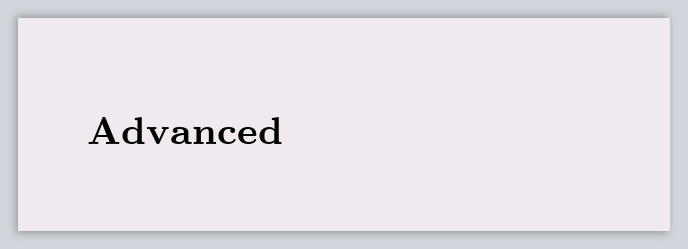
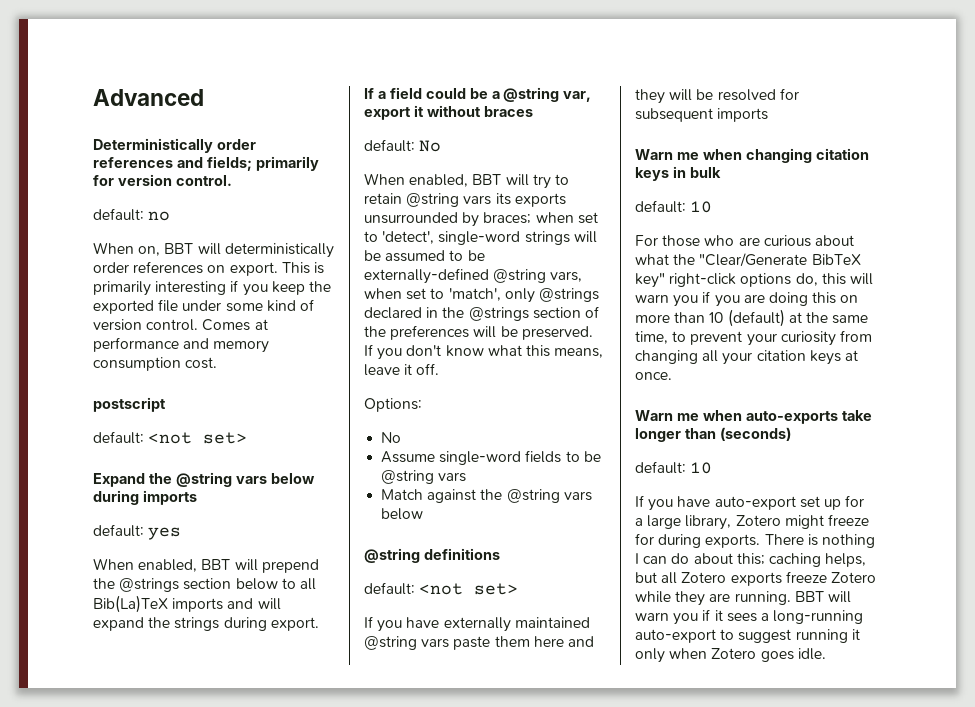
(283, 130) none -> [93,138,256,153] [93,156,319,171] [93,174,232,186] [93,208,171,221] [93,242,334,258] [93,261,324,276] [93,280,331,296] [93,299,314,314] [93,319,268,331] [93,337,270,353] [93,357,218,371] [93,397,166,412] [93,431,248,444] [93,472,315,487] [93,490,197,505] [93,524,182,540] [93,558,319,573] [93,578,316,592] [93,595,281,613] [93,617,319,631] [364,87,592,102] [364,105,533,120] [364,139,442,152] [364,173,569,189] [364,193,566,207] [364,212,598,227] [364,231,597,245] [364,250,485,262] [364,268,583,284] [364,288,599,303] [364,306,599,321] [364,325,593,340] [364,344,604,360] [364,363,440,376] [364,398,422,412] [381,432,402,443] [381,450,601,465] [381,470,467,484] [381,489,592,503] [381,508,424,520] [364,548,500,563] [364,582,519,595] [364,616,590,632] [364,636,594,650] [635,88,799,104] [635,108,769,122] [635,148,869,163] [635,166,721,181] [635,200,713,213] [635,235,854,247] [635,253,861,267] [635,273,873,288] [635,291,859,307] [635,309,869,327] [635,330,872,346] [635,350,858,365] [635,372,672,380] [635,410,872,424] [635,427,791,442] [635,461,713,474] [635,495,865,511] [635,514,869,530] [635,533,875,548] [635,553,867,567] [635,571,876,586] [635,591,851,606] [635,609,864,625] [635,629,860,643] [635,648,826,663] // Deterministically order references and fields; primarily for version control. // default: no // When on, BBT will deterministically order references on export. This is primarily interesting if you keep the exported file under some kind of version control. Comes at performance and memory consumption cost. // postscript // default: <not set> // Expand the @string vars below during imports // default: yes // When enabled, BBT will prepend the @strings section below to all Bib(La)TeX imports and will expand the strings during export. // If a field could be a @string var, export it without braces // default: No // When enabled, BBT will try to retain @string vars its exports unsurrounded by braces; when set to 'detect', single-word strings will be assumed to be externally-defined @string vars, when set to 'match', only @strings declared in the @strings section of the preferences will be preserved. If you don't know what this means, leave it off. // Options: // No // Assume single-word fields to be @string vars // Match against the @string vars below // @string definitions // default: <not set> // If you have externally maintained @string vars paste them here and they will be resolved for subsequent imports // Warn me when changing citation keys in bulk // default: 10 // For those who are curious about what the "Clear/Generate BibTeX key" right-click options do, this will warn you if you are doing this on more than 10 (default) at the same time, to prevent your curiosity from changing all your citation keys at once. // Warn me when auto-exports take longer than (seconds) // default: 10 // If you have auto-export set up for a large library, Zotero might freeze for during exports. There is nothing I can do about this; caching helps, but all Zotero exports freeze Zotero while they are running. BBT will warn you if it sees a long-running auto-export to suggest running it only when Zotero goes idle.

